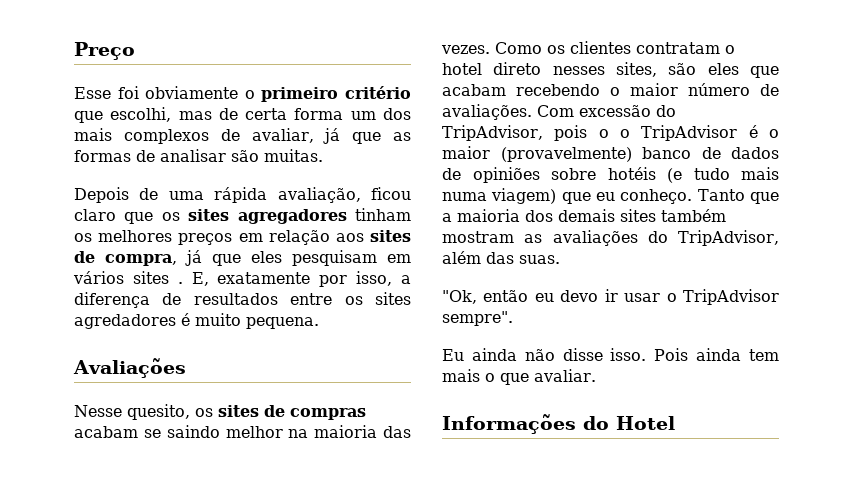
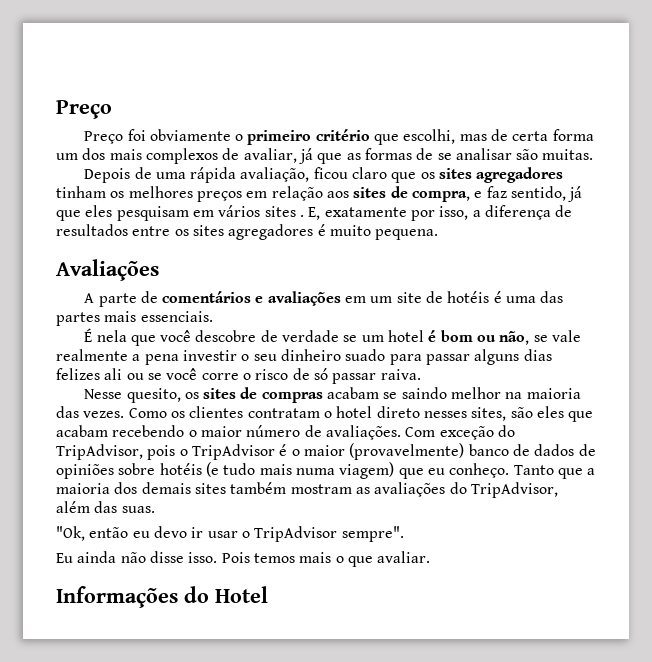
[74,87,111,99] Esse -> [84,131,124,144] Preço
(155, 156) none -> [437,153,452,160] se
(177, 260) none -> [474,186,566,201] e faz sentido,
[74,314,176,329] agredadores -> [228,224,314,240] agregadores
(186, 368) none -> [84,291,564,307] [56,311,213,326] [84,328,581,346] [56,349,552,365] [56,368,421,384] // A parte de comentários e avaliações em um site de hotéis é uma das partes mais essenciais. // É nela que você descobre de verdade se um hotel é bom ou não, se vale realmente a pena investir o seu dinheiro suado para passar alguns dias felizes ali ou se você corre o risco de só passar raiva.
[579,105,651,117] excessão -> [439,426,494,440] exceção
[619,129,630,138] o -> (188, 452) none
[696,348,779,361] ainda tem -> [253,553,295,563] temos

